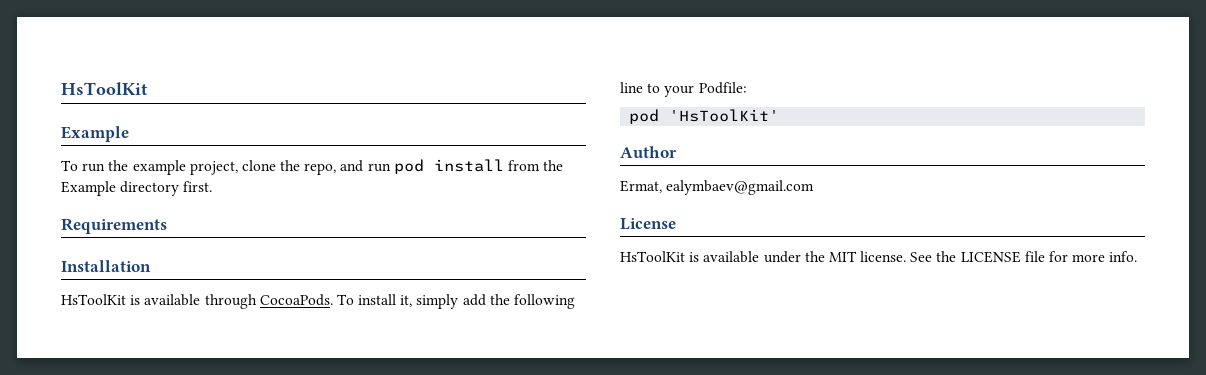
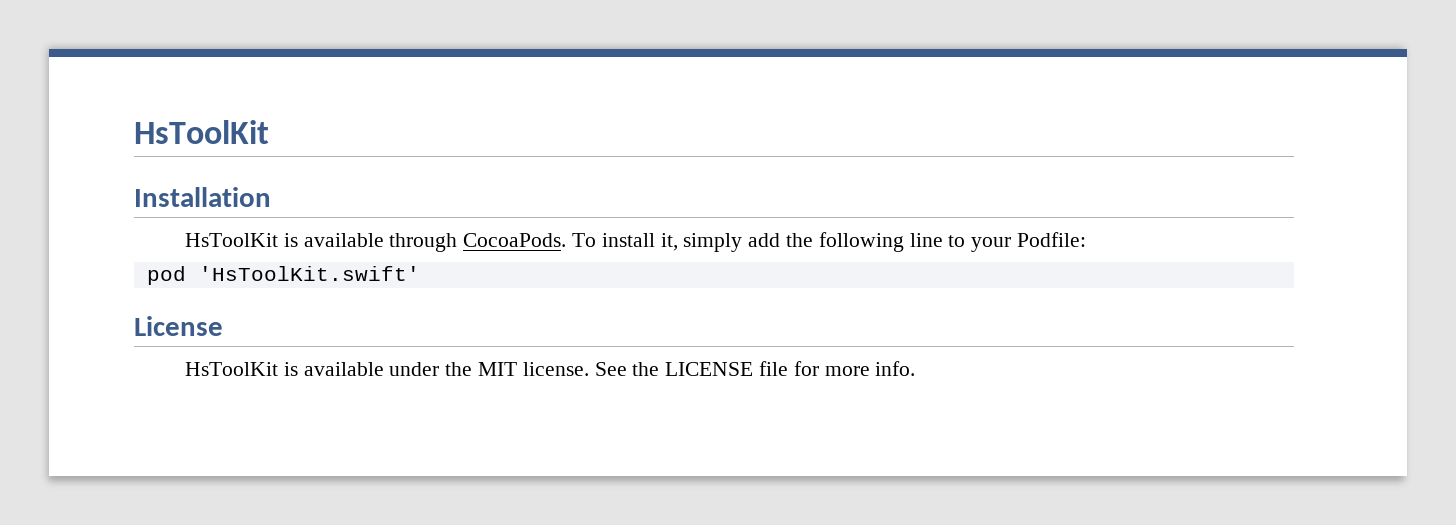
[61,82,148,95] [61,126,129,142] [61,159,564,175] [61,181,213,196] [61,218,167,234] HsToolKit // Example // To run the example project, clone the repo, and run pod install from the Example directory first. // Requirements -> [134,120,269,144] HsToolKit
[669,109,780,122] [620,146,677,158] [620,180,815,195] 'HsToolKit' // Author // Ermat, ealymbaev@gmail.com -> [198,266,420,281] 'HsToolKit.swift'

